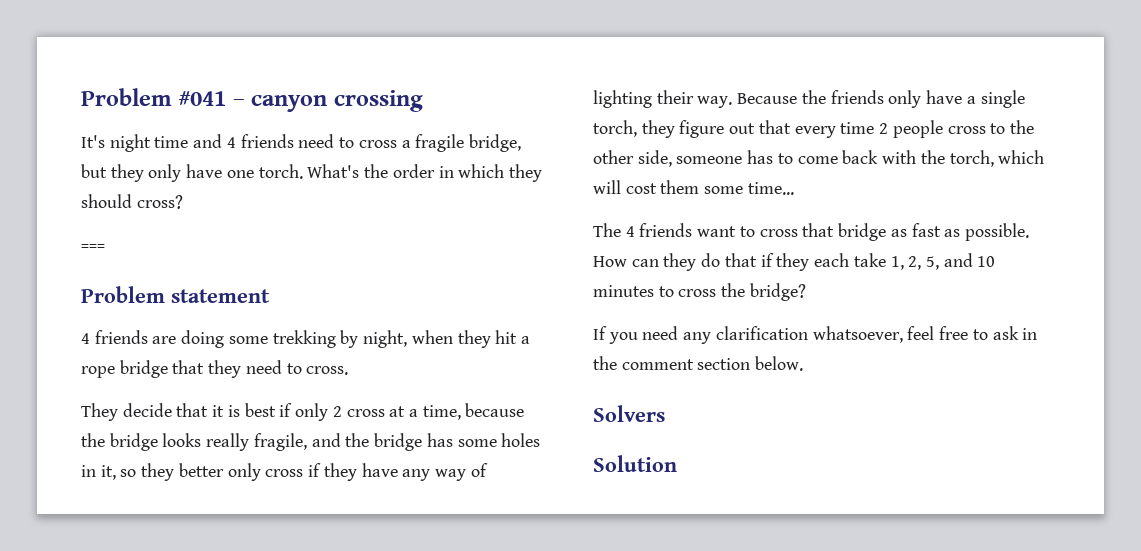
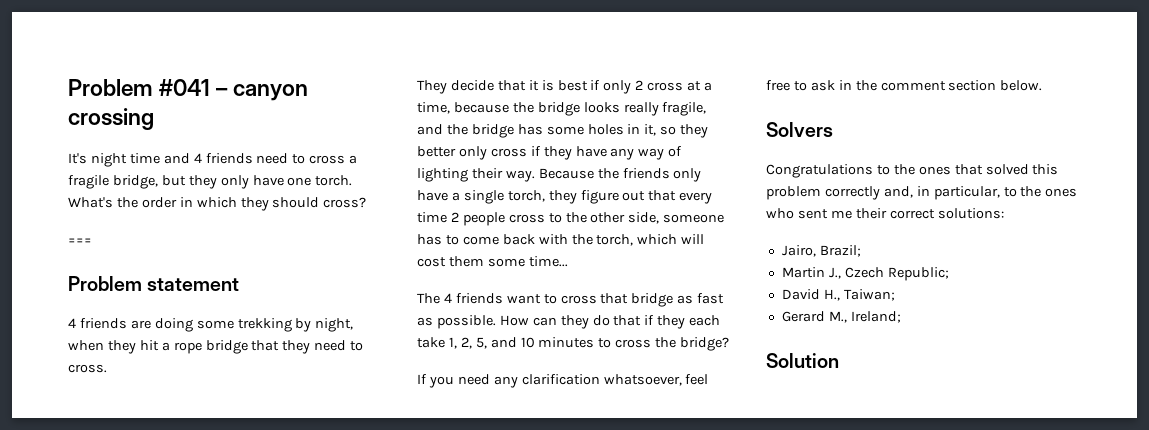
(665, 413) none -> [766,164,1059,178] [766,186,1078,200] [766,208,1004,219] [781,245,861,257] [781,267,949,281] [781,289,895,301] [781,311,901,323] // Congratulations to the ones that solved this problem correctly and, in particular, to the ones who sent me their correct solutions: // Jairo, Brazil; // Martin J., Czech Republic; // David H., Taiwan; // Gerard M., Ireland;

